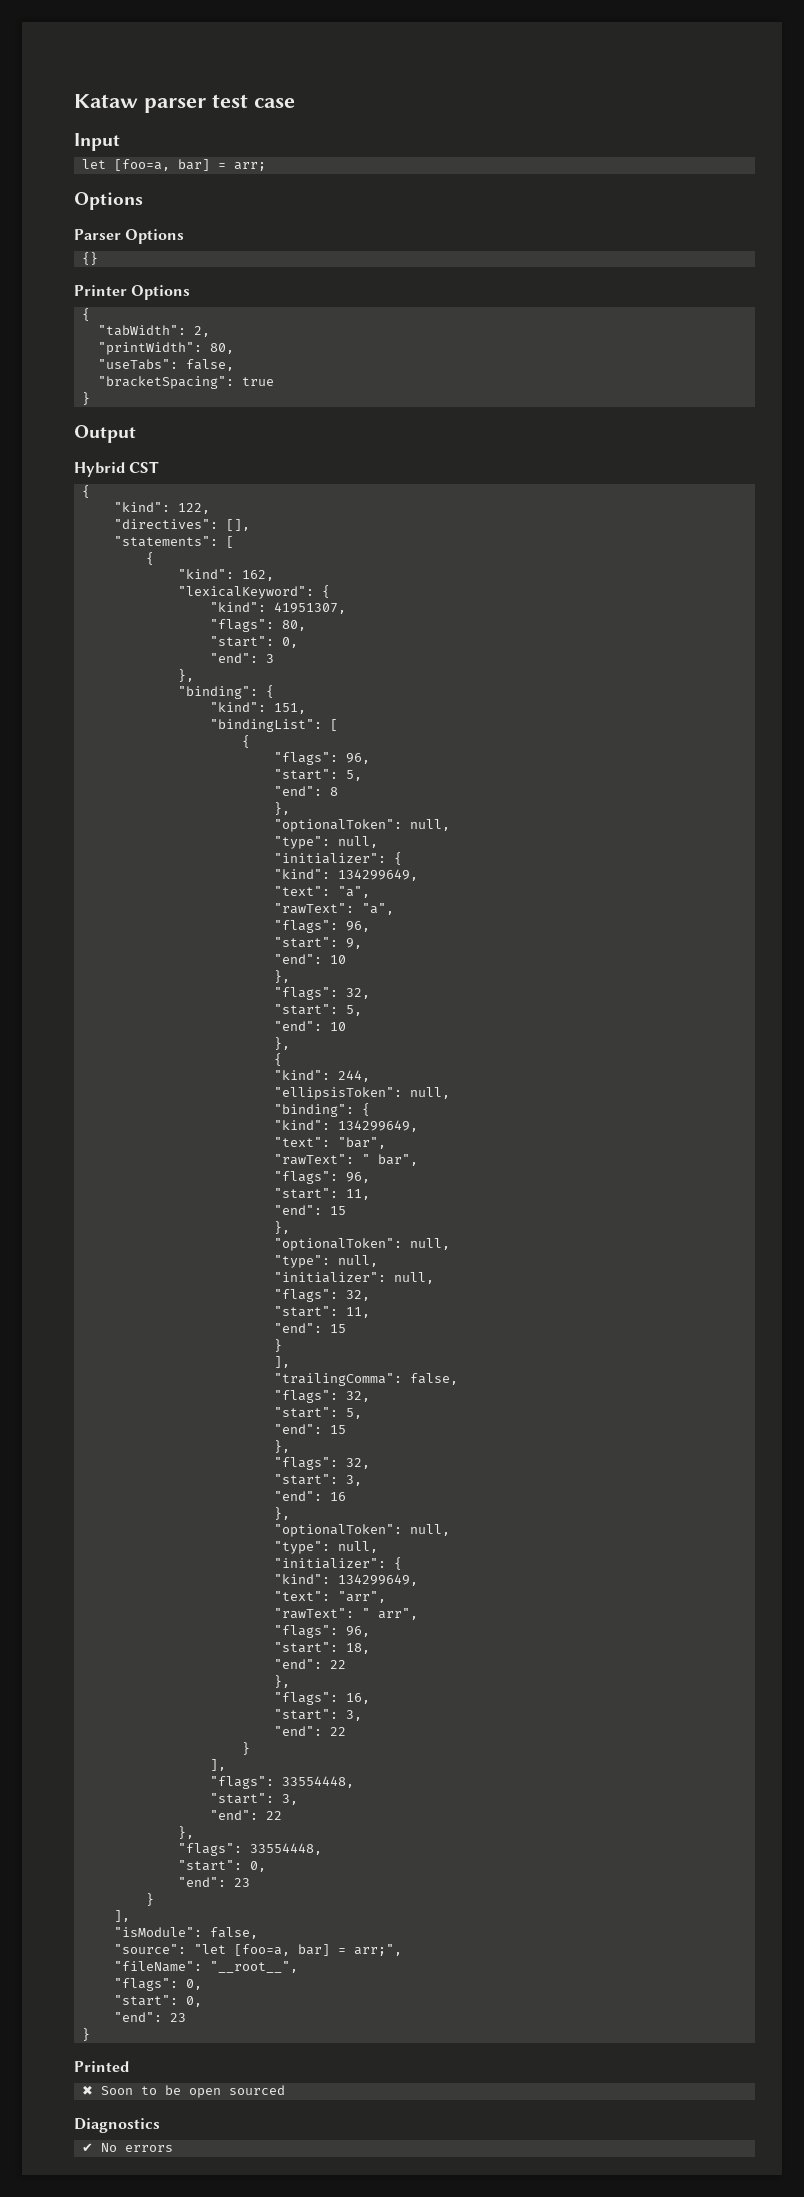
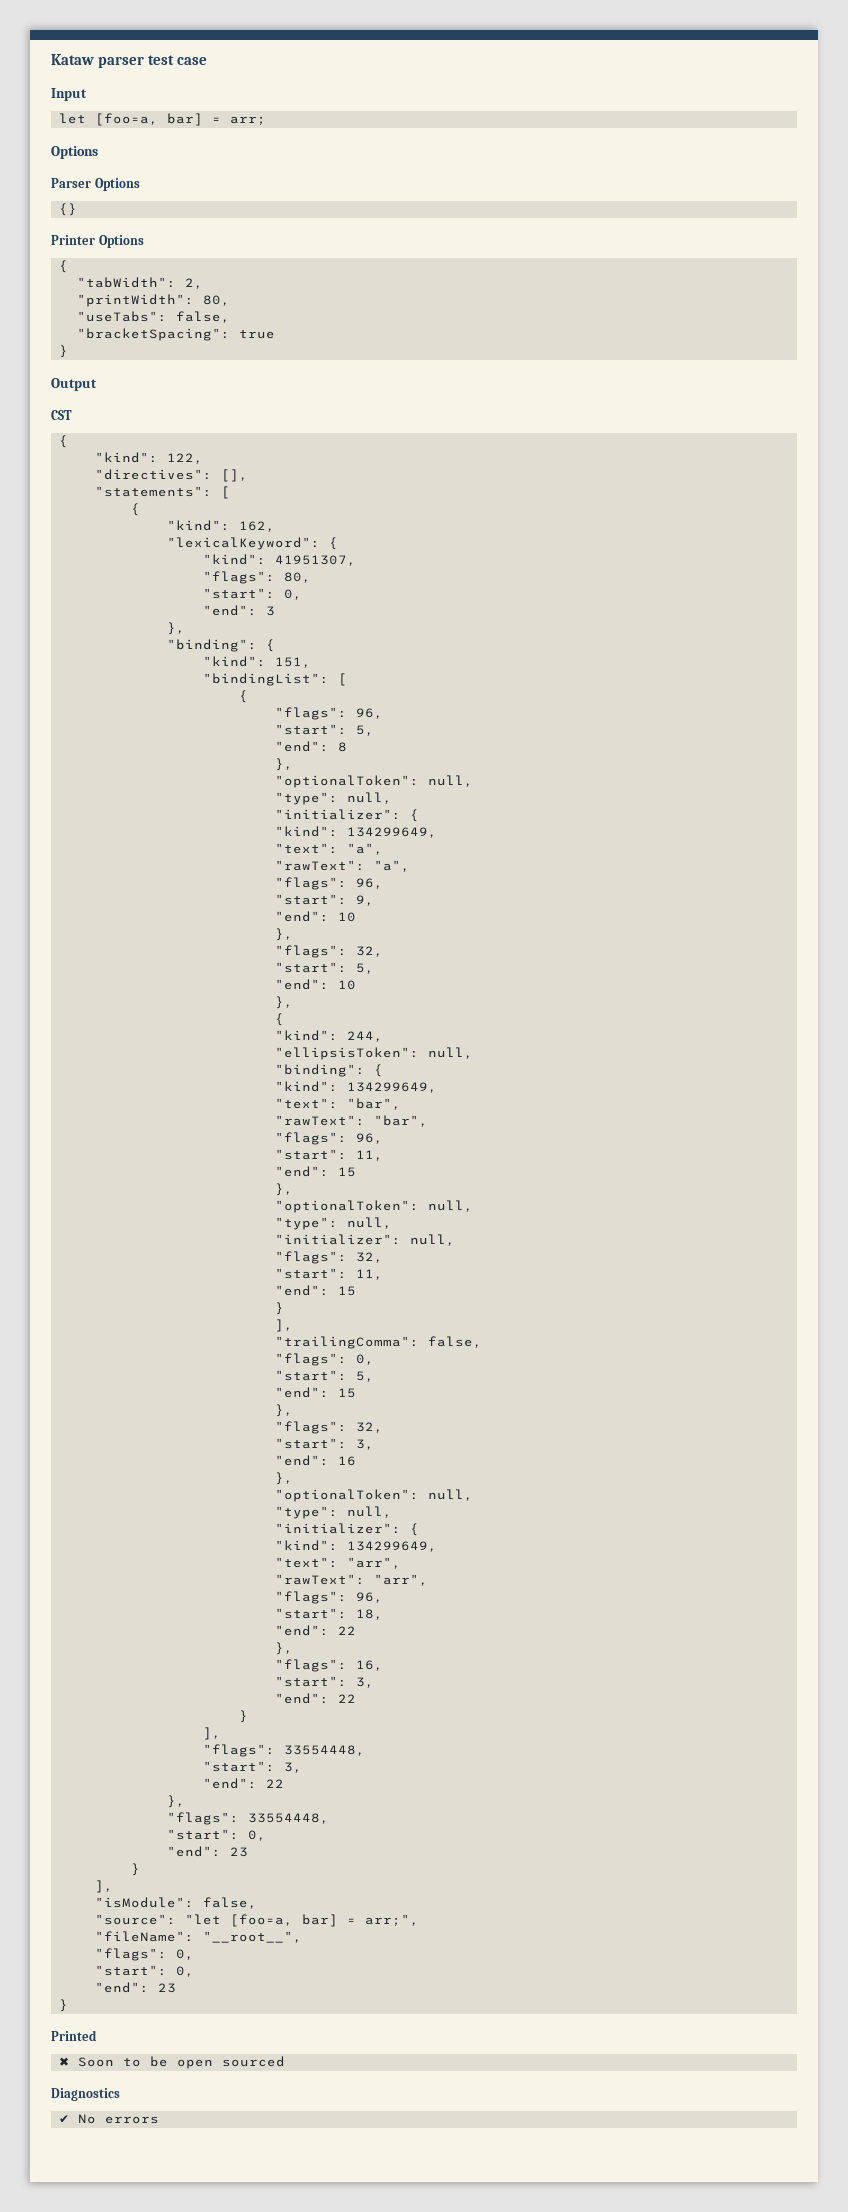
[74,462,125,477] Hybrid -> (97, 384) none
[362,1154,419,1166] " bar", -> [373,1115,428,1127] "bar",
[346,1391,371,1402] 32, -> [355,1354,374,1365] 0,
[362,1608,419,1620] " arr", -> [373,1574,428,1586] "arr",

